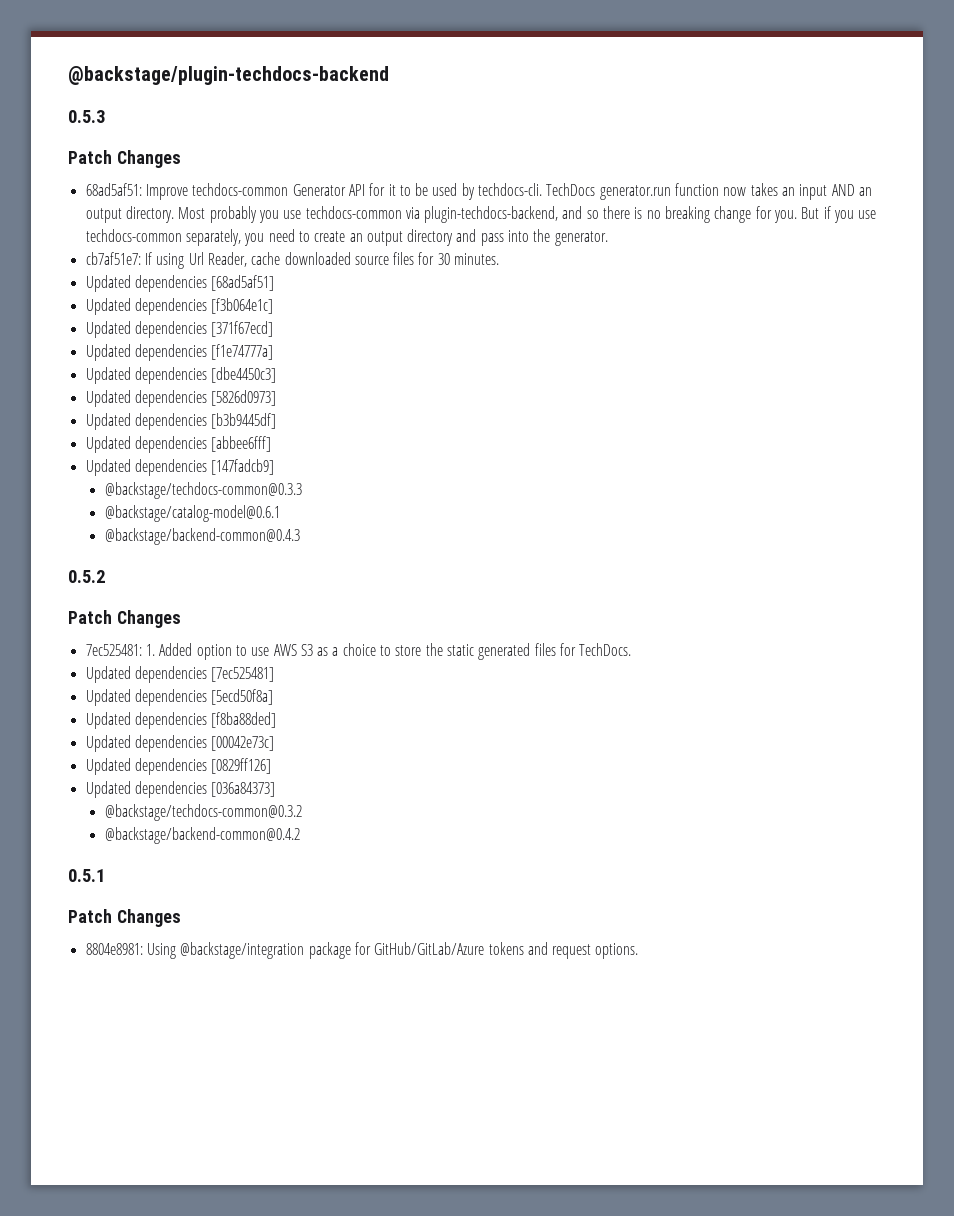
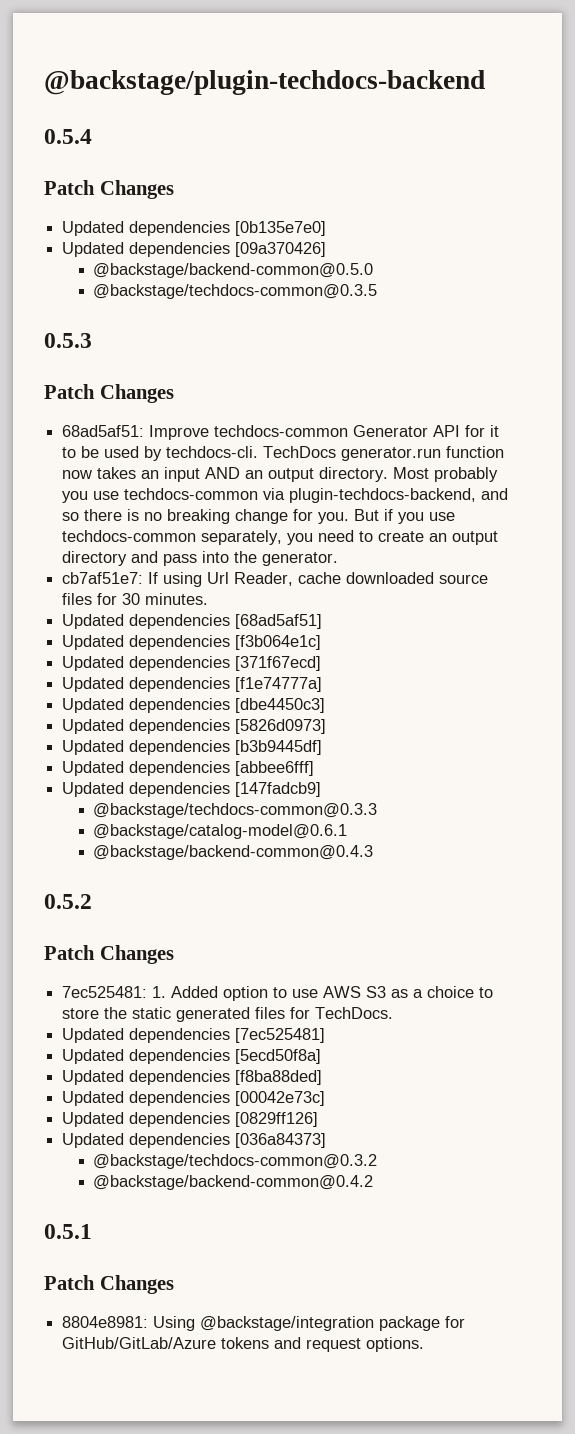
(389, 75) none -> [44,129,92,144] [44,180,174,199] [62,221,327,236] [62,242,327,257] [93,263,374,278] [93,284,378,299] // 0.5.4 // Patch Changes // Updated dependencies [0b135e7e0] // Updated dependencies [09a370426] // @backstage/backend-common@0.5.0 // @backstage/techdocs-common@0.3.5

